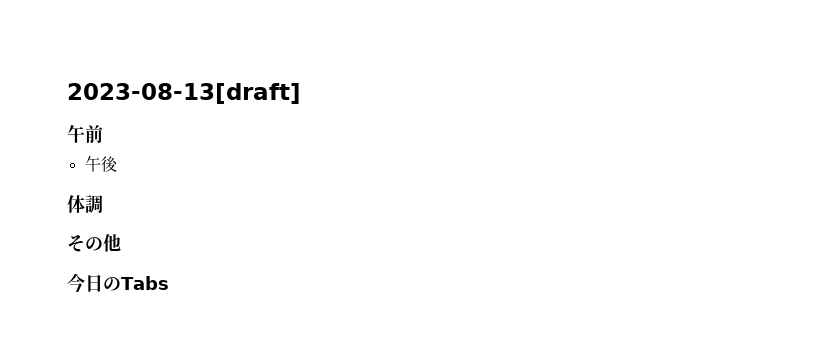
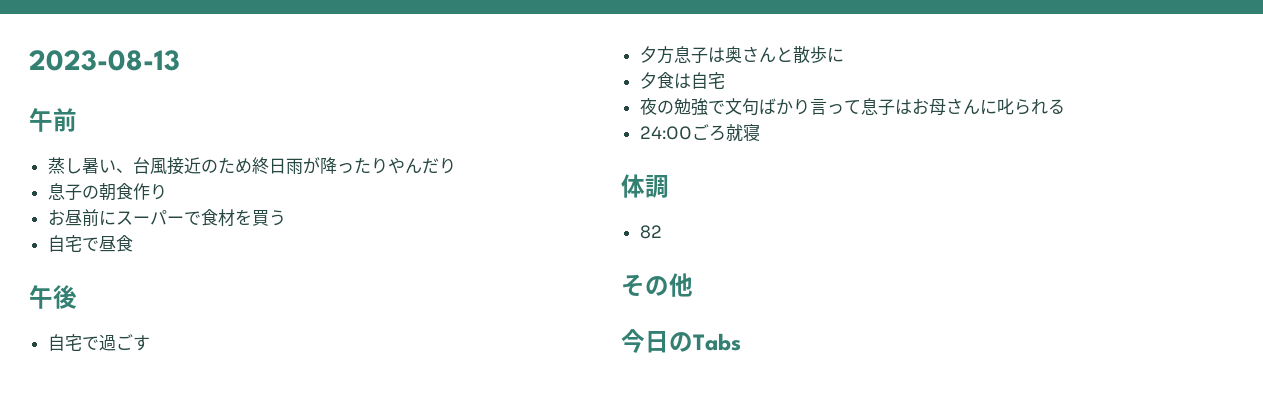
[67,83,301,104] 2023-08-13[draft] -> [29,50,180,71] 2023-08-13
[84,156,118,172] 午後 -> [47,157,456,175] [47,183,167,201] [47,209,286,227] [47,235,133,252] [29,285,77,309] [47,334,150,351] [639,46,844,64] [639,72,725,89] [639,98,1065,116] [639,124,760,141] 蒸し暑い、台風接近のため終日雨が降ったりやんだり // 息子の朝食作り // お昼前にスーパーで食材を買う // 自宅で昼食 // 午後 // 自宅で過ごす // 夕方息子は奥さんと散歩に // 夕食は自宅 // 夜の勉強で文句ばかり言って息子はお母さんに叱られる // 24:00ごろ就寝
(103, 204) none -> [639,225,662,239] // 82

